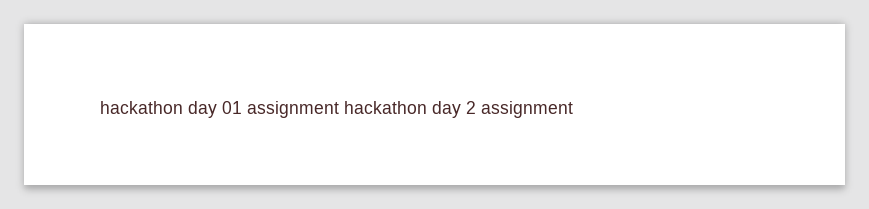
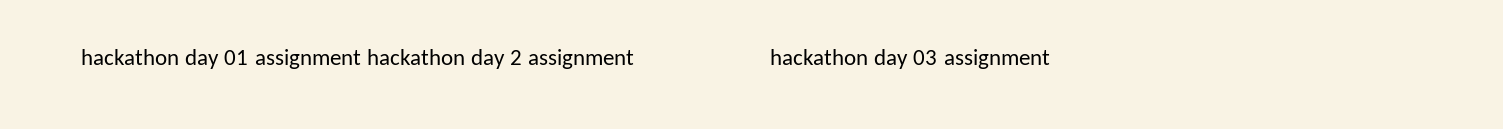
(573, 109) none -> [770,49,1050,69] hackathon day 03 assignment

